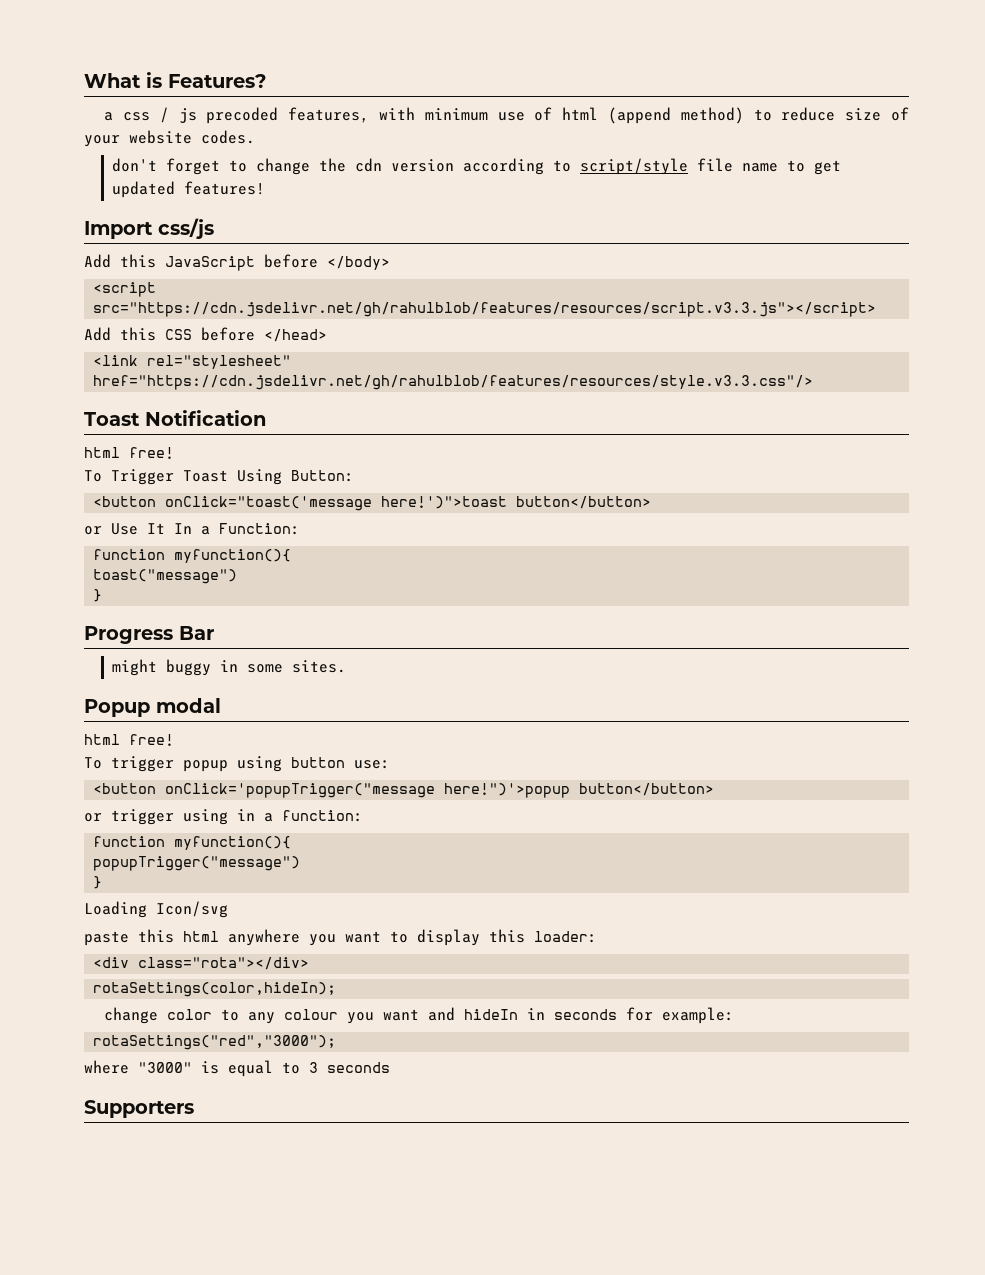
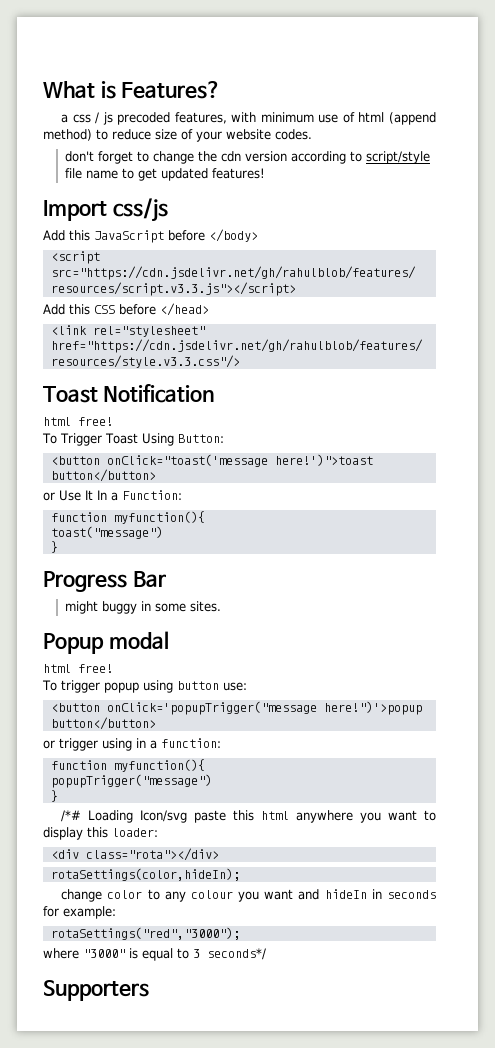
(103, 882) none -> [61,810,82,822] /*#
(228, 909) // -> (188, 816) none
[327,1062,390,1073] seconds -> [207,948,266,960] seconds*/

